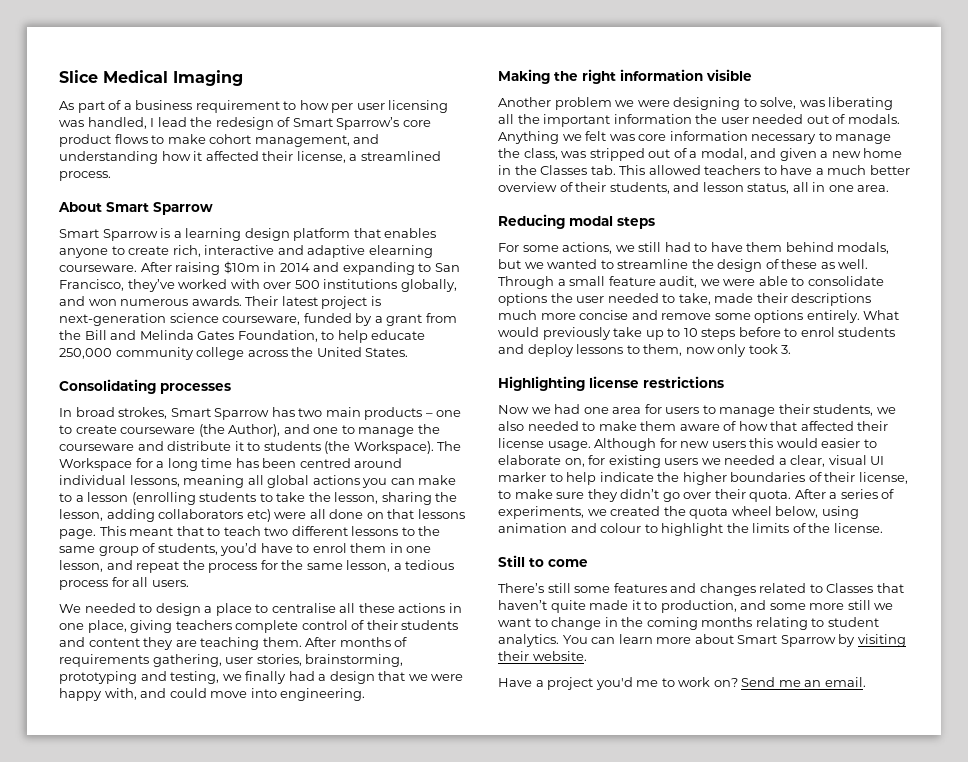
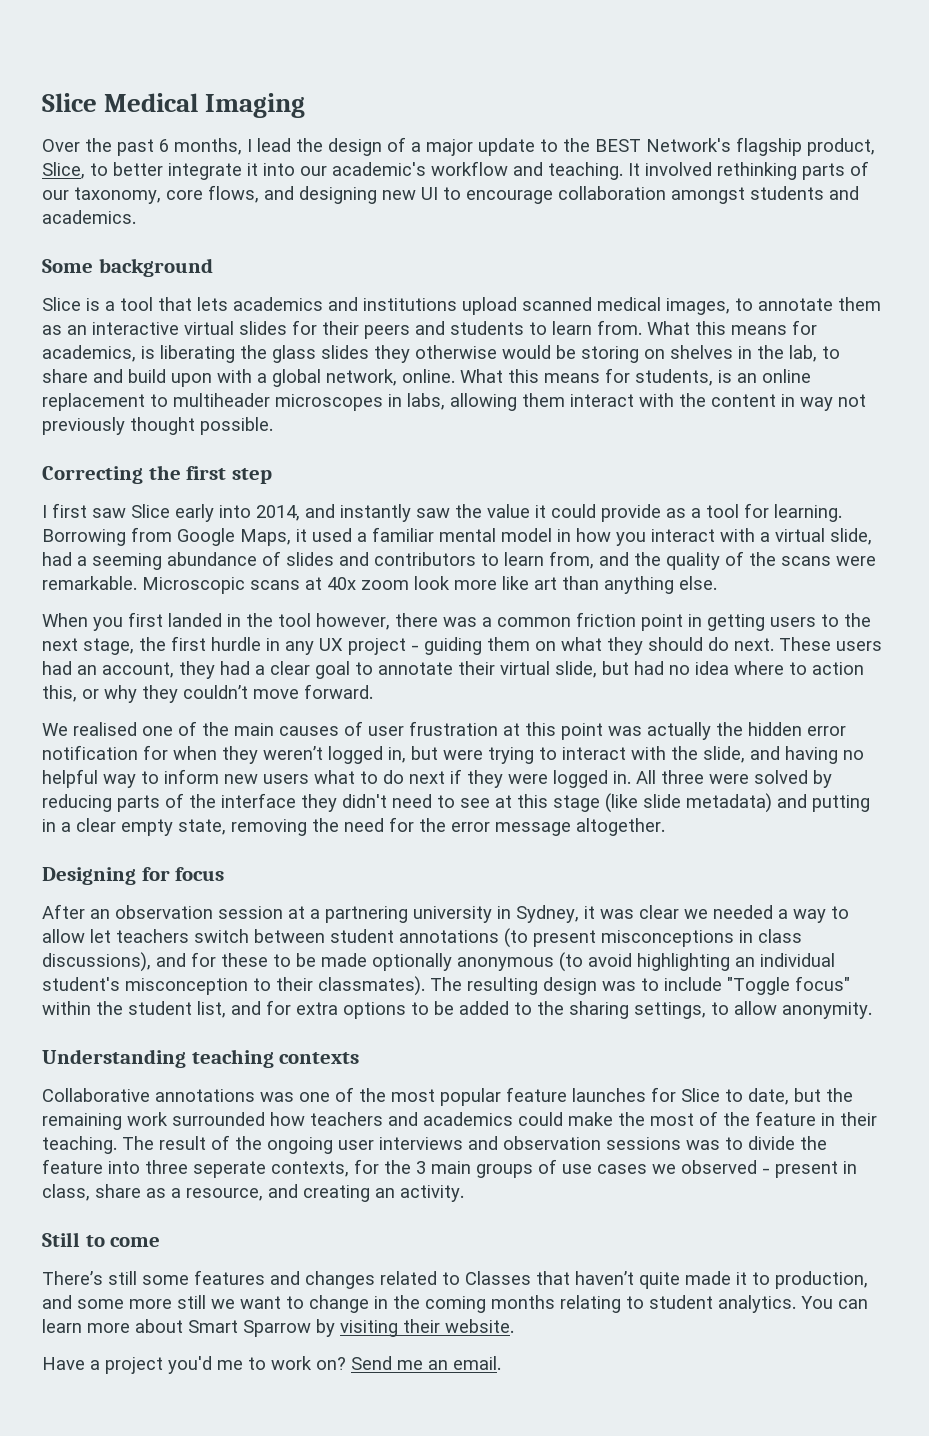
[59,100,449,113] [59,117,431,130] [59,134,380,147] [59,151,441,164] [59,171,111,181] [58,202,213,215] [59,228,437,241] [59,245,433,258] [59,261,460,275] [59,279,457,292] [59,296,381,309] [59,313,457,326] [59,330,426,343] [59,347,409,360] [59,379,231,394] [59,407,462,420] [59,424,440,437] [59,441,462,454] [59,458,403,471] [59,475,457,488] [59,492,458,505] [59,509,465,522] [59,526,441,539] [59,543,432,556] [59,560,455,573] [59,577,189,590] [59,603,462,616] [59,620,459,633] [59,637,408,650] [59,654,404,667] [59,671,464,684] [59,688,366,701] [498,69,752,84] [498,97,894,110] [498,114,900,127] [498,131,892,144] [498,148,903,161] [498,165,910,175] [498,182,890,194] [498,214,655,229] [498,242,890,254] [498,259,869,272] [498,276,884,289] [498,293,872,306] [498,310,900,323] [498,327,896,340] [498,344,792,357] [498,376,724,391] [498,404,896,417] [498,421,889,431] [498,438,877,451] [498,455,885,468] [498,472,908,485] [498,489,895,502] [498,506,859,519] [498,523,883,536] As part of a business requirement to how per user licensing was handled, I lead the redesign of Smart Sparrow’s core product flows to make cohort management, and understanding how it affected their license, a streamlined process. // About Smart Sparrow // Smart Sparrow is a learning design platform that enables anyone to create rich, interactive and adaptive elearning courseware. After raising $10m in 2014 and expanding to San Francisco, they’ve worked with over 500 institutions globally, and won numerous awards. Their latest project is next-generation science courseware, funded by a grant from the Bill and Melinda Gates Foundation, to help educate 250,000 community college across the United States. // Consolidating processes // In broad strokes, Smart Sparrow has two main products – one to create courseware (the Author), and one to manage the courseware and distribute it to students (the Workspace). The Workspace for a long time has been centred around individual lessons, meaning all global actions you can make to a lesson (enrolling students to take the lesson, sharing the lesson, adding collaborators etc) were all done on that lessons page. This meant that to teach two different lessons to the same group of students, you’d have to enrol them in one lesson, and repeat the process for the same lesson, a tedious process for all users. // We needed to design a place to centralise all these actions in one place, giving teachers complete control of their students and content they are teaching them. After months of requirements gathering, user stories, brainstorming, prototyping and testing, we finally had a design that we were happy with, and could move into engineering. // Making the right information visible // Another problem we were designing to solve, was liberating all the important information the user needed out of modals. Anything we felt was core information necessary to manage the class, was stripped out of a modal, and given a new home in the Classes tab. This allowed teachers to have a much better overview of their students, and lesson status, all in one area. // Reducing modal steps // For some actions, we still had to have them behind modals, but we wanted to streamline the design of these as well. Through a small feature audit, we were able to consolidate options the user needed to take, made their descriptions much more concise and remove some options entirely. What would previously take up to 10 steps before to enrol students and deploy lessons to them, now only took 3. // Highlighting license restrictions // Now we had one area for users to manage their students, we also needed to make them aware of how that affected their license usage. Although for new users this would easier to elaborate on, for existing users we needed a clear, visual UI marker to help indicate the higher boundaries of their license, to make sure they didn’t go over their quota. After a series of experiments, we created the quota wheel below, using animation and colour to highlight the limits of the license. -> [42,137,875,156] [42,161,869,180] [42,185,859,204] [42,210,136,224] [42,258,213,277] [42,297,881,315] [42,320,817,339] [42,345,840,363] [42,368,811,387] [42,393,866,411] [42,417,273,435] [42,465,273,484] [42,503,842,522] [42,527,872,546] [42,551,876,570] [42,576,717,594] [42,612,871,631] [42,636,882,655] [42,661,864,679] [42,684,373,703] [42,721,846,740] [42,745,864,764] [42,769,832,788] [42,793,870,813] [42,817,665,836] [42,867,225,885] [42,904,849,923] [42,928,802,948] [42,952,835,972] [42,976,850,996] [42,1000,872,1019] [42,1049,360,1068] [42,1087,853,1106] [42,1111,877,1130] [42,1135,827,1154] [42,1159,857,1178] [42,1184,464,1202] Over the past 6 months, I lead the design of a major update to the BEST Network's flagship product, Slice, to better integrate it into our academic's workflow and teaching. It involved rethinking parts of our taxonomy, core flows, and designing new UI to encourage collaboration amongst students and academics. // Some background // Slice is a tool that lets academics and institutions upload scanned medical images, to annotate them as an interactive virtual slides for their peers and students to learn from. What this means for academics, is liberating the glass slides they otherwise would be storing on shelves in the lab, to share and build upon with a global network, online. What this means for students, is an online replacement to multiheader microscopes in labs, allowing them interact with the content in way not previously thought possible. // Correcting the first step // I first saw Slice early into 2014, and instantly saw the value it could provide as a tool for learning. Borrowing from Google Maps, it used a familiar mental model in how you interact with a virtual slide, had a seeming abundance of slides and contributors to learn from, and the quality of the scans were remarkable. Microscopic scans at 40x zoom look more like art than anything else. // When you first landed in the tool however, there was a common friction point in getting users to the next stage, the first hurdle in any UX project - guiding them on what they should do next. These users had an account, they had a clear goal to annotate their virtual slide, but had no idea where to action this, or why they couldn’t move forward. // We realised one of the main causes of user frustration at this point was actually the hidden error notification for when they weren’t logged in, but were trying to interact with the slide, and having no helpful way to inform new users what to do next if they were logged in. All three were solved by reducing parts of the interface they didn't need to see at this stage (like slide metadata) and putting in a clear empty state, removing the need for the error message altogether. // Designing for focus // After an observation session at a partnering university in Sydney, it was clear we needed a way to allow let teachers switch between student annotations (to present misconceptions in class discussions), and for these to be made optionally anonymous (to avoid highlighting an individual student's misconception to their classmates). The resulting design was to include "Toggle focus" within the student list, and for extra options to be added to the sharing settings, to allow anonymity. // Understanding teaching contexts // Collaborative annotations was one of the most popular feature launches for Slice to date, but the remaining work surrounded how teachers and academics could make the most of the feature in their teaching. The result of the ongoing user interviews and observation sessions was to divide the feature into three seperate contexts, for the 3 main groups of use cases we observed - present in class, share as a resource, and creating an activity.

